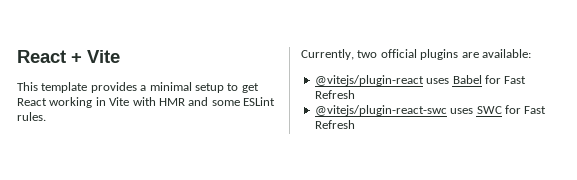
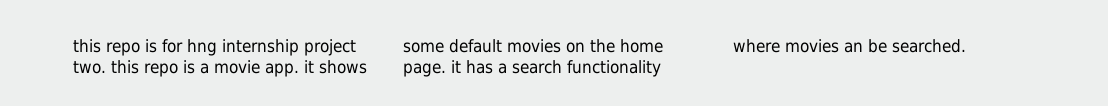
[17,50,120,63] [17,82,259,93] [17,97,275,108] [17,112,46,121] [301,49,531,60] [314,75,527,86] [314,90,355,99] [314,105,547,116] [314,120,355,129] React + Vite // This template provides a minimal setup to get React working in Vite with HMR and some ESLint rules. // Currently, two official plugins are available: // @vitejs/plugin-react uses Babel for Fast Refresh // @vitejs/plugin-react-swc uses SWC for Fast Refresh -> [73,39,356,56] [73,60,367,77] [403,39,663,53] [403,60,661,77] [733,39,966,53] this repo is for hng internship project two. this repo is a movie app. it shows some default movies on the home page. it has a search functionality where movies an be searched.

